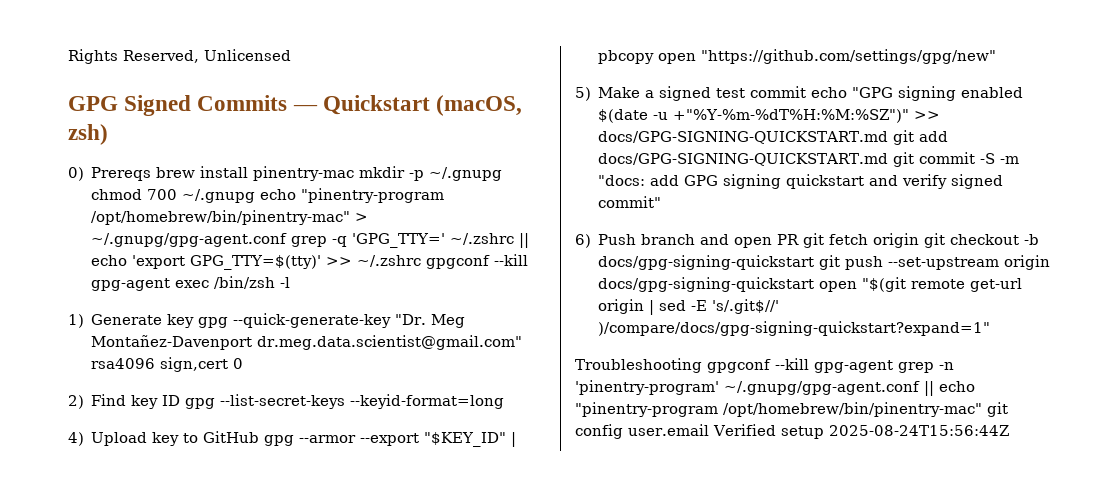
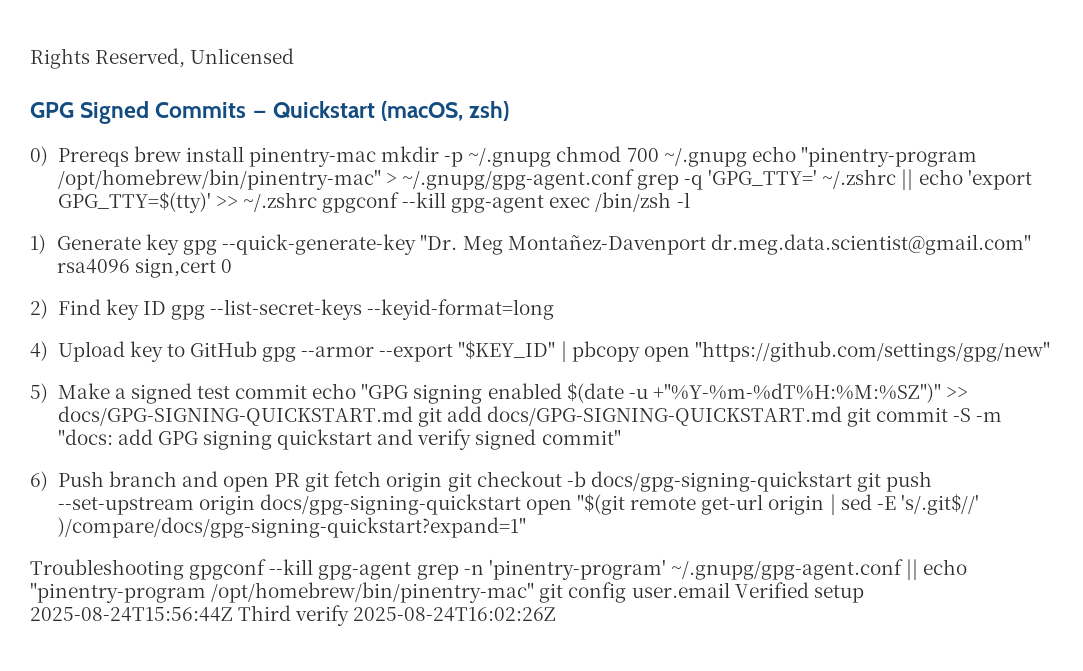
(1009, 430) none -> [238,605,557,626] Third verify 2025-08-24T16:02:26Z

